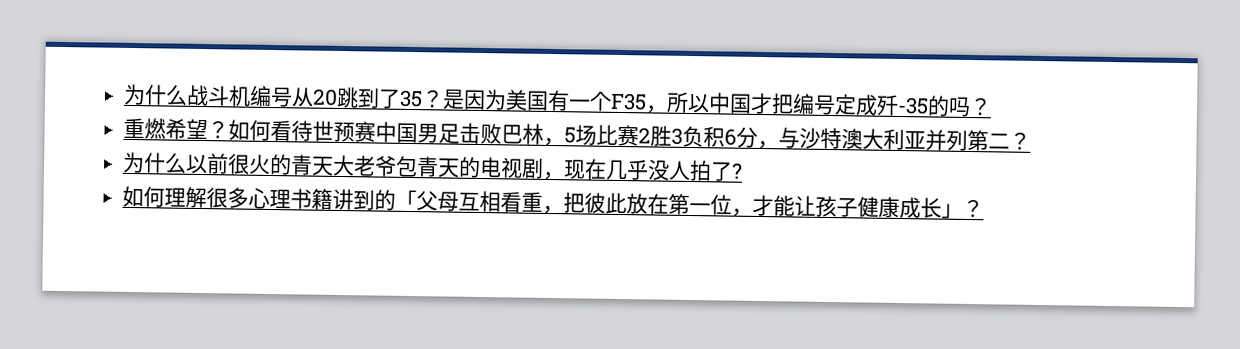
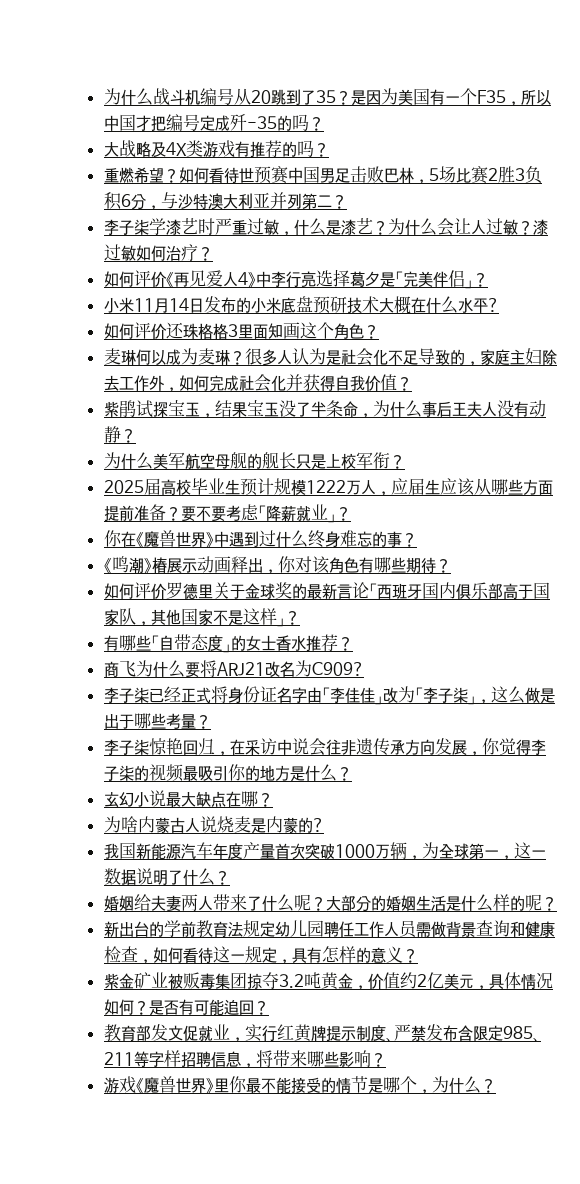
(993, 107) none -> [103,140,329,158] // 大战略及4X类游戏有推荐的吗？
[122,151,744,182] [122,185,964,219] 为什么以前很火的青天大老爷包青天的电视剧，现在几乎没人拍了? // 如何理解很多心理书籍讲到的「父母互相看重，把彼此放在第一位，才能让孩子健康成长」 -> [103,218,548,236] [103,244,213,261] [103,269,488,289] [103,296,499,314] [103,322,379,340] [103,348,557,366] [103,374,412,392] [103,400,546,418] [103,426,136,443] [103,452,405,470] [103,478,553,496] [103,504,351,523] [103,530,417,548] [103,556,451,574] [103,582,550,600] [103,608,300,627] [103,634,353,653] [103,660,364,678] [103,686,555,705] [103,713,211,729] [103,738,546,756] [103,764,352,782] [103,790,273,808] [103,816,324,834] [103,842,546,860] [103,868,230,886] [103,894,557,912] [103,920,555,938] [103,946,418,964] [103,972,553,990] [103,999,269,1016] [103,1024,541,1043] [103,1050,386,1068] [103,1076,481,1094] 李子柒学漆艺时严重过敏，什么是漆艺？为什么会让人过敏？漆过敏如何治疗？ // 如何评价《再见爱人4》中李行亮选择葛夕是「完美伴侣」？ // 小米11月14日发布的小米底盘预研技术大概在什么水平? // 如何评价还珠格格3里面知画这个角色？ // 麦琳何以成为麦琳？很多人认为是社会化不足导致的，家庭主妇除去工作外，如何完成社会化并获得自我价值？ // 紫鹃试探宝玉，结果宝玉没了半条命，为什么事后王夫人没有动静？ // 为什么美军航空母舰的舰长只是上校军衔？ // 2025届高校毕业生预计规模1222万人，应届生应该从哪些方面提前准备？要不要考虑「降薪就业」？ // 你在《魔兽世界》中遇到过什么终身难忘的事？ // 《鸣潮》椿展示动画释出，你对该角色有哪些期待？ // 如何评价罗德里关于金球奖的最新言论「西班牙国内俱乐部高于国家队，其他国家不是这样」？ // 有哪些「自带态度」的女士香水推荐？ // 商飞为什么要将ARJ21改名为C909? // 李子柒已经正式将身份证名字由「李佳佳」改为「李子柒」，这么做是出于哪些考量？ // 李子柒惊艳回归，在采访中说会往非遗传承方向发展，你觉得李子柒的视频最吸引你的地方是什么？ // 玄幻小说最大缺点在哪？ // 为啥内蒙古人说烧麦是内蒙的? // 我国新能源汽车年度产量首次突破1000万辆，为全球第一，这一数据说明了什么？ // 婚姻给夫妻两人带来了什么呢？大部分的婚姻生活是什么样的呢？ // 新出台的学前教育法规定幼儿园聘任工作人员需做背景查询和健康检查，如何看待这一规定，具有怎样的意义？ // 紫金矿业被贩毒集团掠夺3.2吨黄金，价值约2亿美元，具体情况如何？是否有可能追回？ // 教育部发文促就业，实行红黄牌提示制度、严禁发布含限定985、211等字样招聘信息，将带来哪些影响？ // 游戏《魔兽世界》里你最不能接受的情节是哪个，为什么

